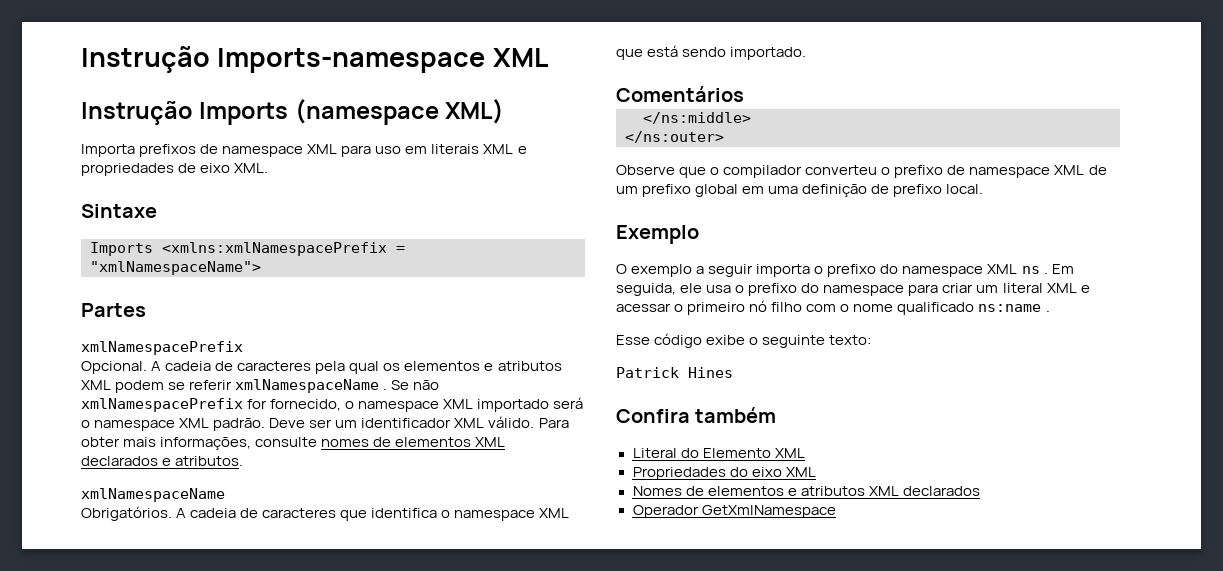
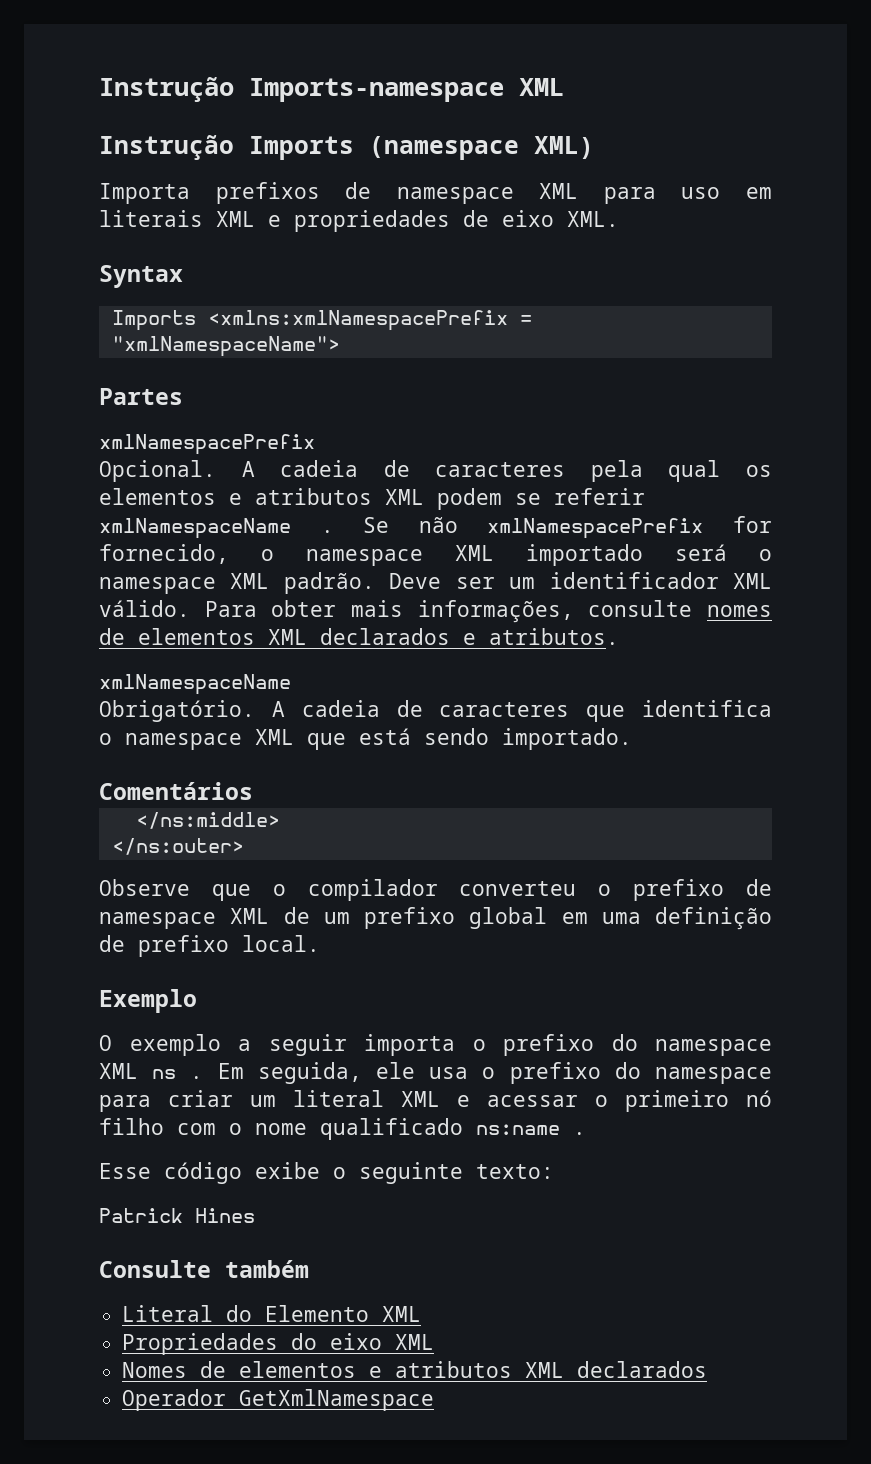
[81,204,157,218] Sintaxe -> [99,265,183,288] Syntax
[81,506,172,521] Obrigatórios. -> [99,700,255,722] Obrigatório.
[616,409,690,423] Confira -> [99,1260,211,1278] Consulte

